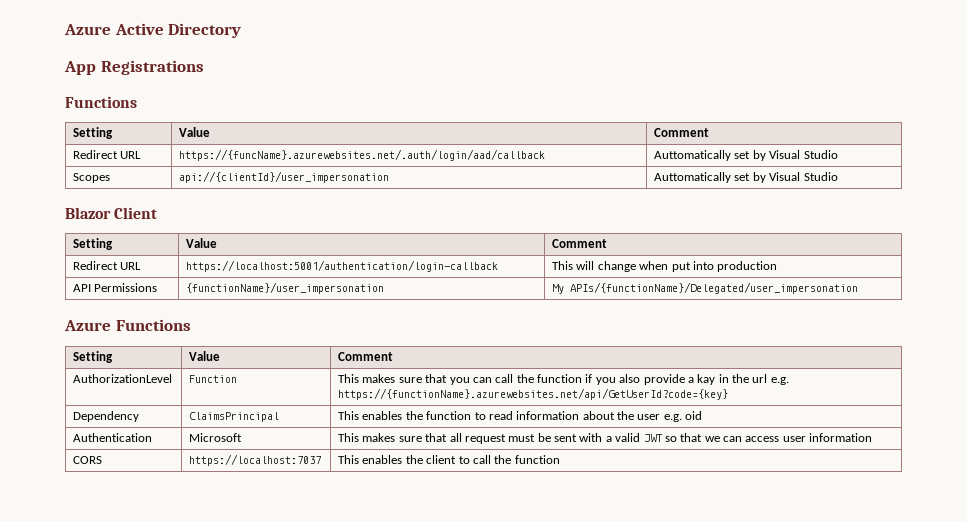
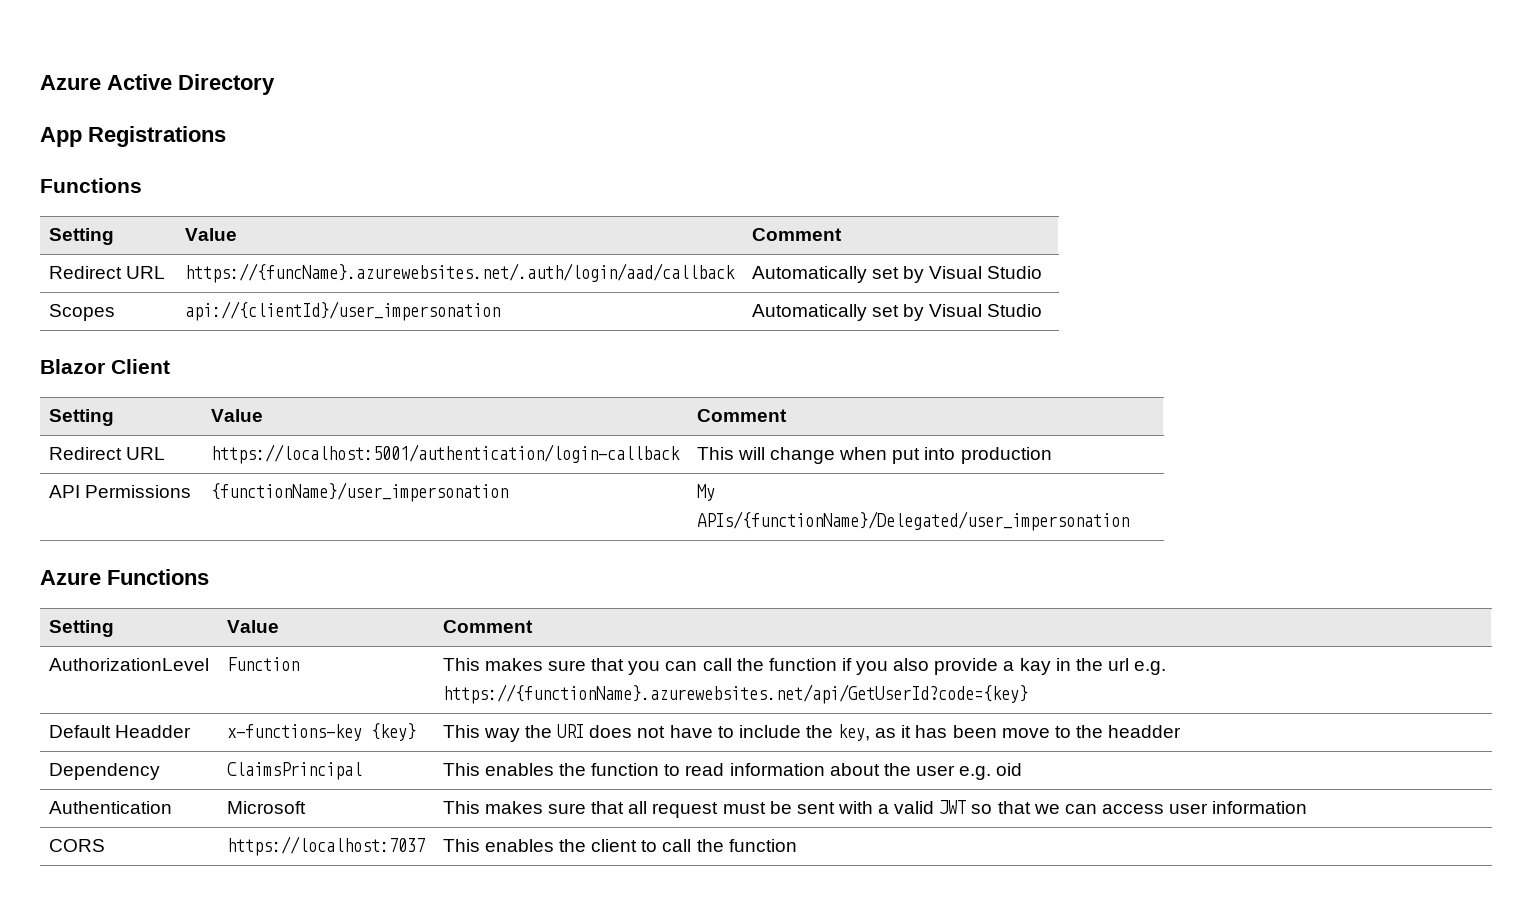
[654,150,732,161] Auttomatically -> [751,266,867,283] Automatically
[654,172,732,183] Auttomatically -> [751,304,867,321] Automatically
(729, 394) none -> [48,725,191,738] [226,723,416,741] [442,724,1182,742] // Default Headder | x-functions-key {key} | This way the URI does not have to include the key, as it has been move to the headder

